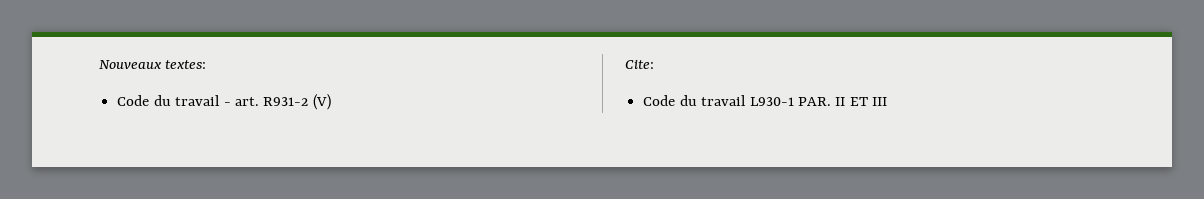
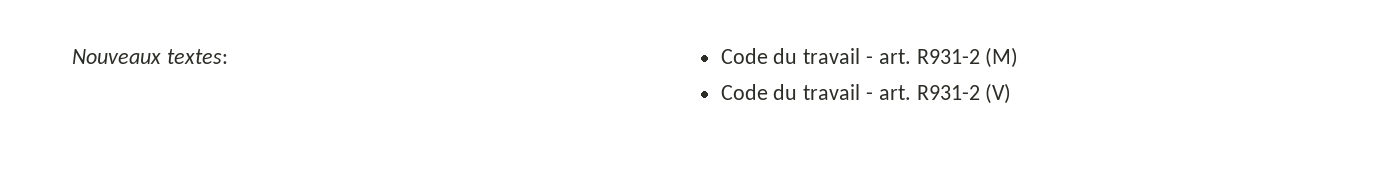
[312,94,331,110] [625,60,654,69] [643,95,888,106] (V) // Cite: // Code du travail L930-1 PAR. II ET III -> [985,47,1019,68] [720,83,1012,104] (M) // Code du travail - art. R931-2 (V)

